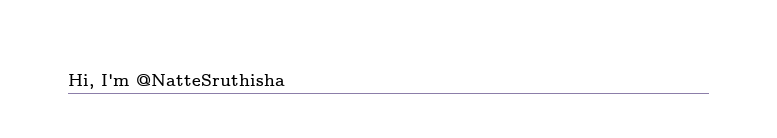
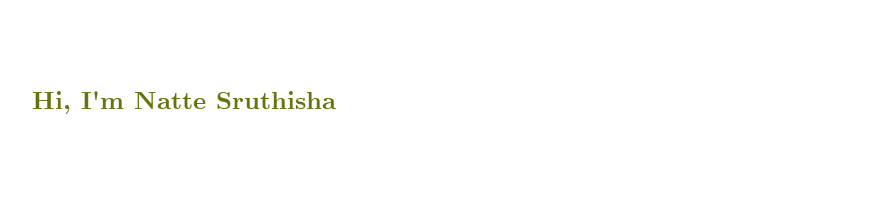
[136,74,285,86] @NatteSruthisha -> [134,91,336,109] Natte Sruthisha

